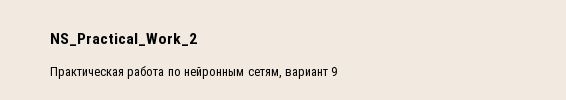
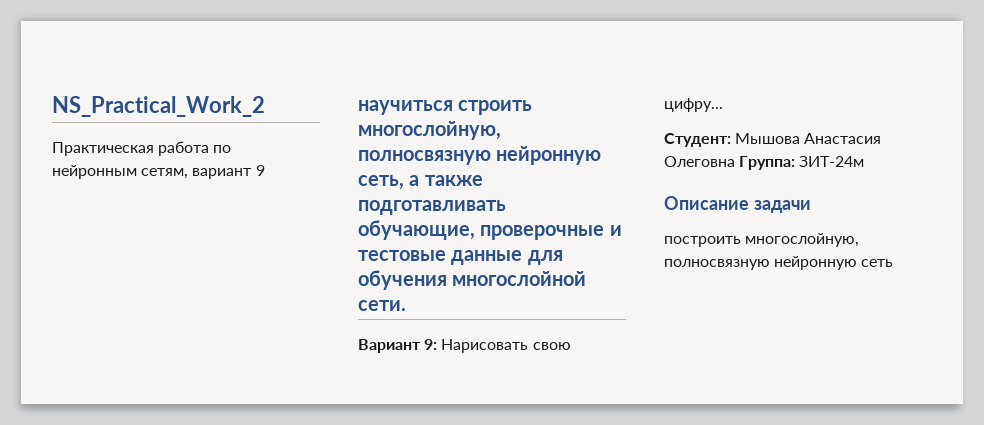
(338, 71) none -> [358,100,533,115] [358,121,501,140] [358,146,602,165] [358,175,483,190] [358,200,506,215] [358,220,622,240] [358,250,563,265] [358,270,587,290] [358,300,406,311] [358,339,571,353] [664,98,723,112] [664,133,882,147] [664,156,865,170] [664,196,811,213] [664,233,860,247] [664,256,894,270] // научиться строить многослойную, полносвязную нейронную сеть, а также подготавливать обучающие, проверочные и тестовые данные для обучения многослойной сети. // Вариант 9: Нарисовать свою цифру... // Студент: Мышова Анастасия Олеговна Группа: ЗИТ-24м // Описание задачи // построить многослойную, полносвязную нейронную сеть

